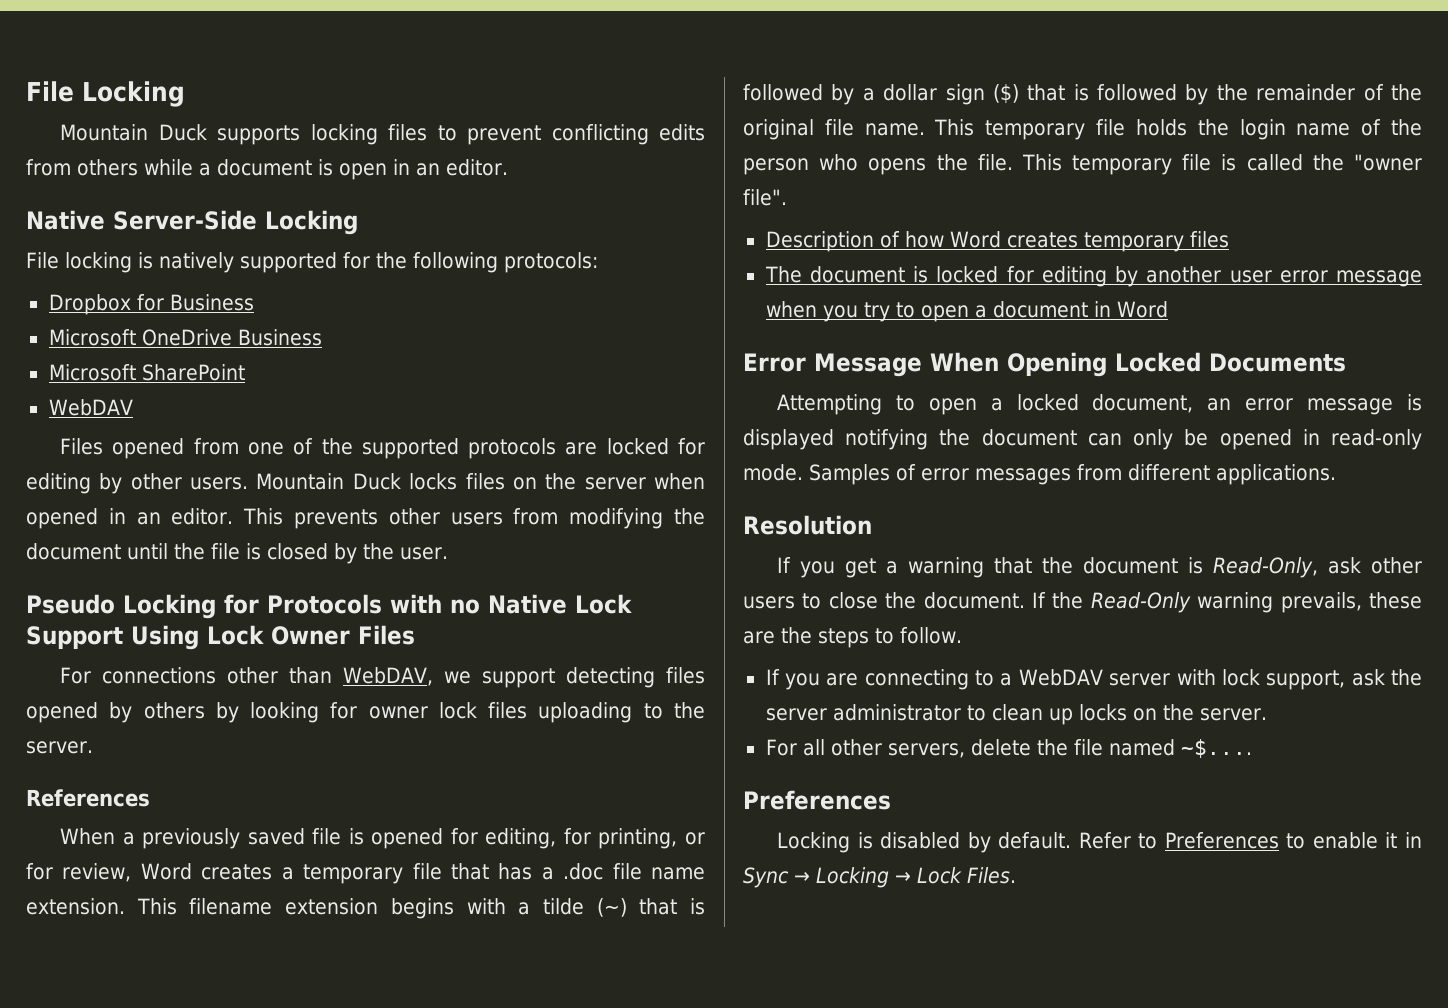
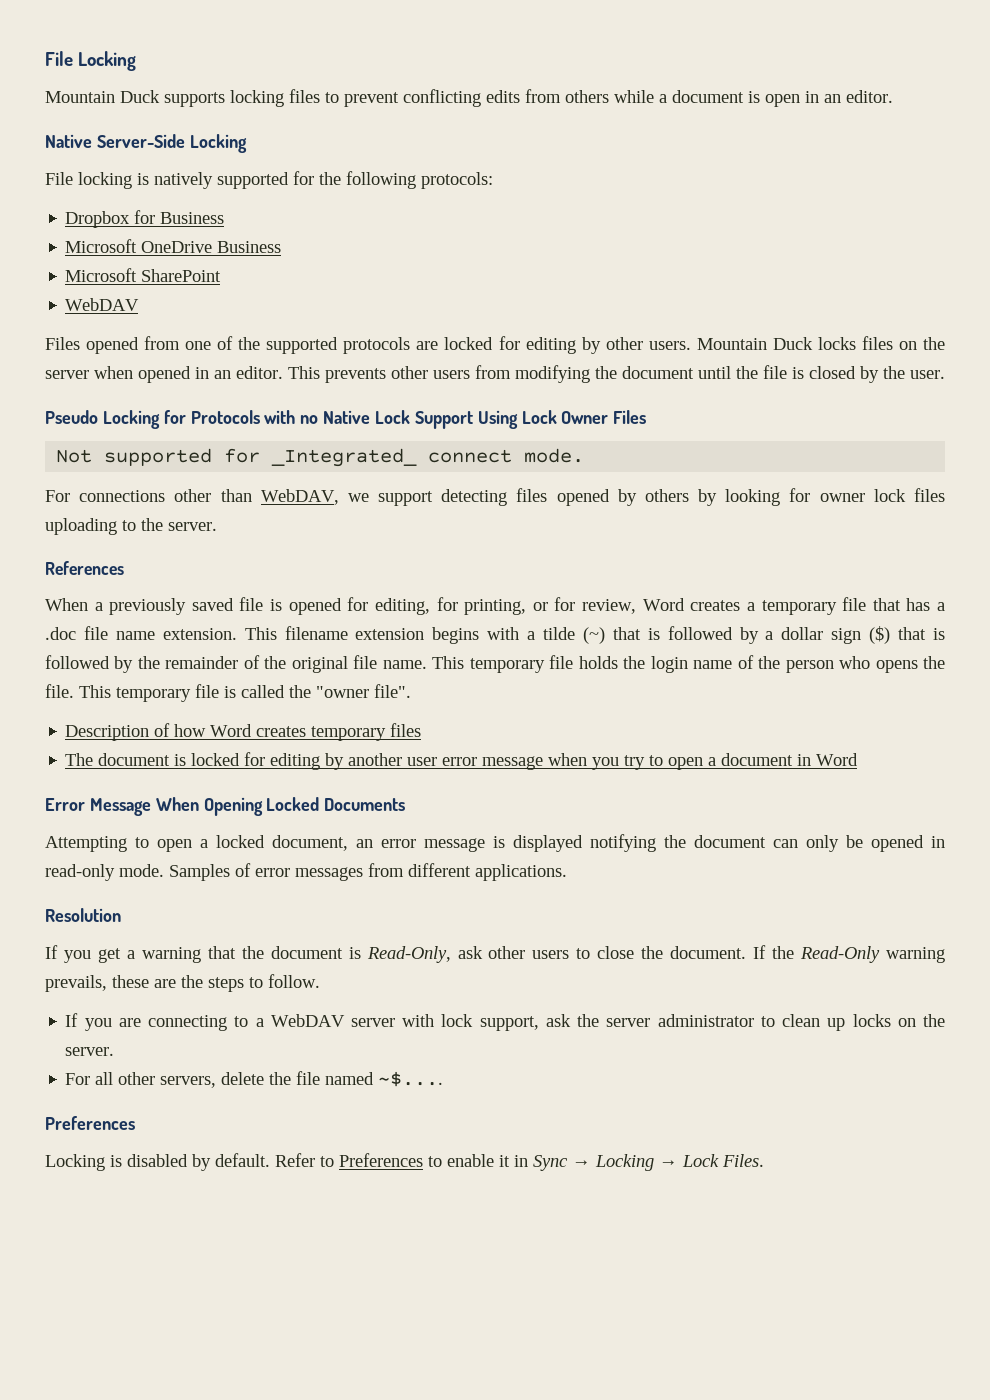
(415, 635) none -> [56,448,585,467] // Not supported for _Integrated_ connect mode.

